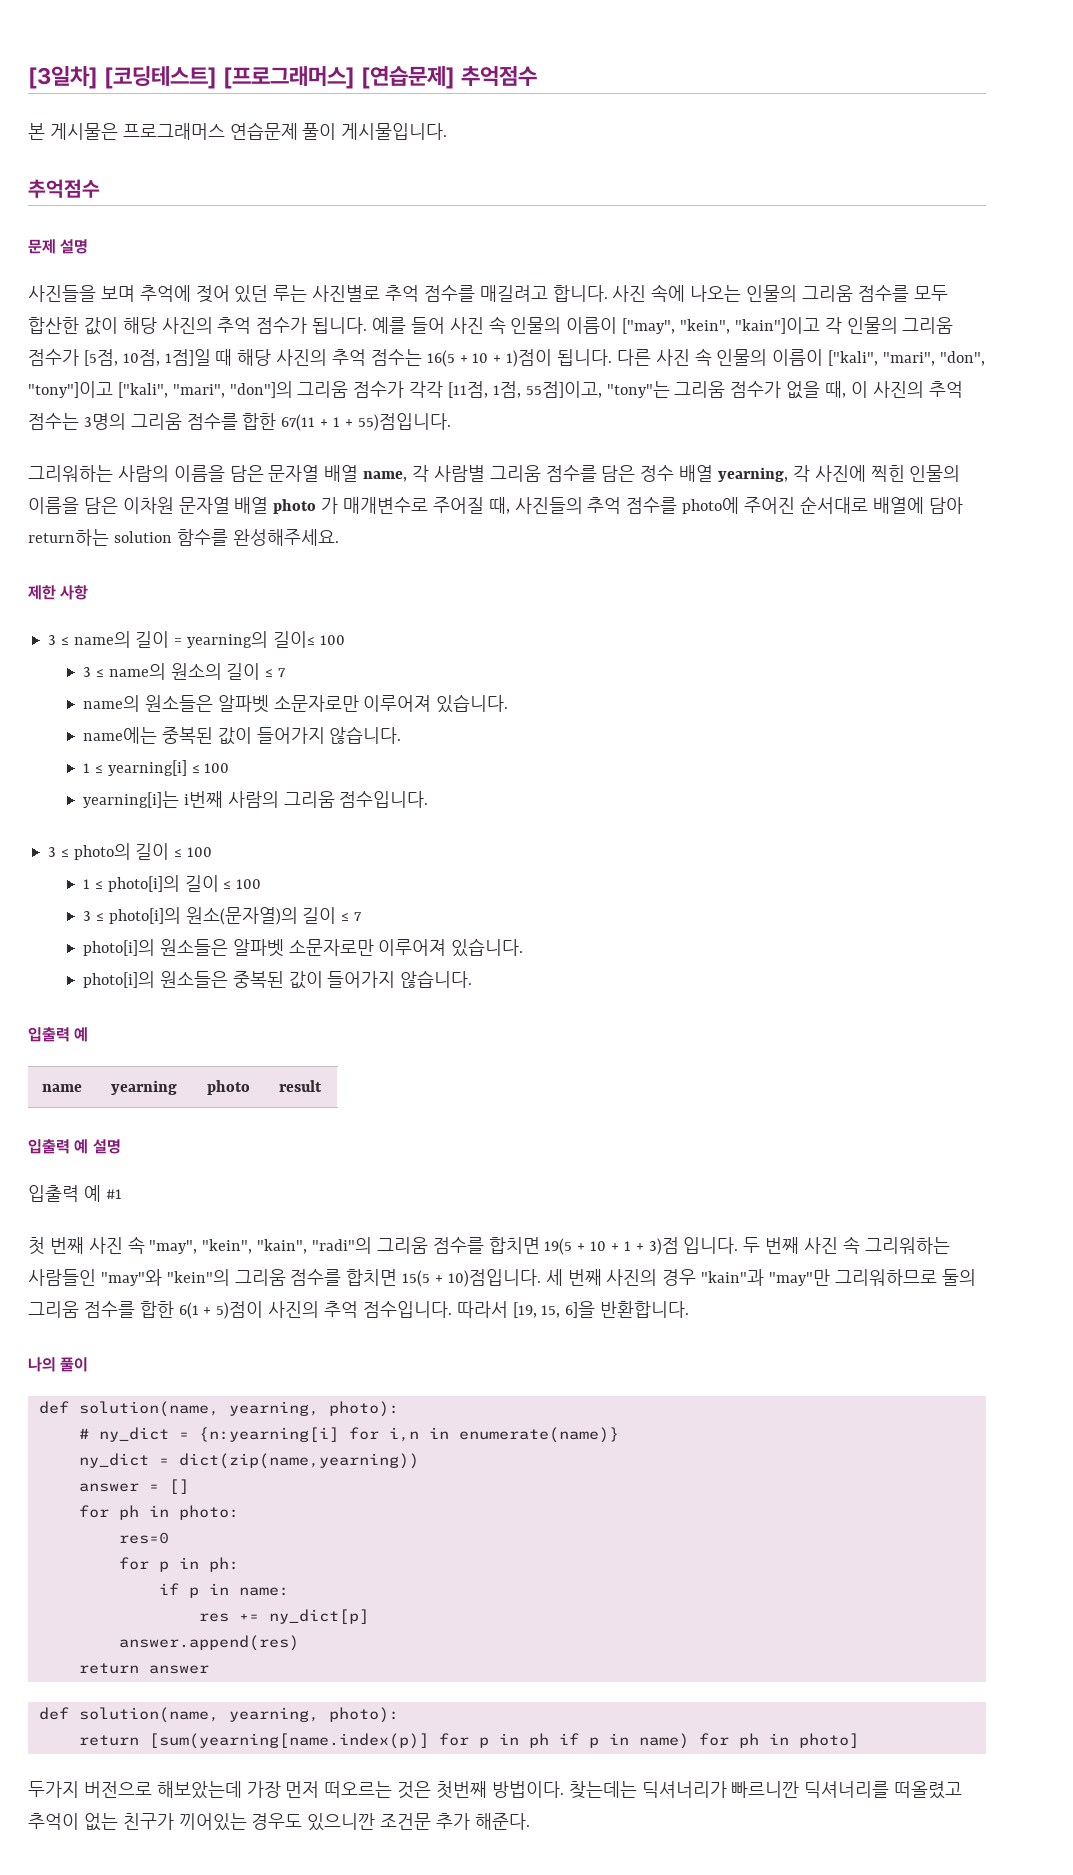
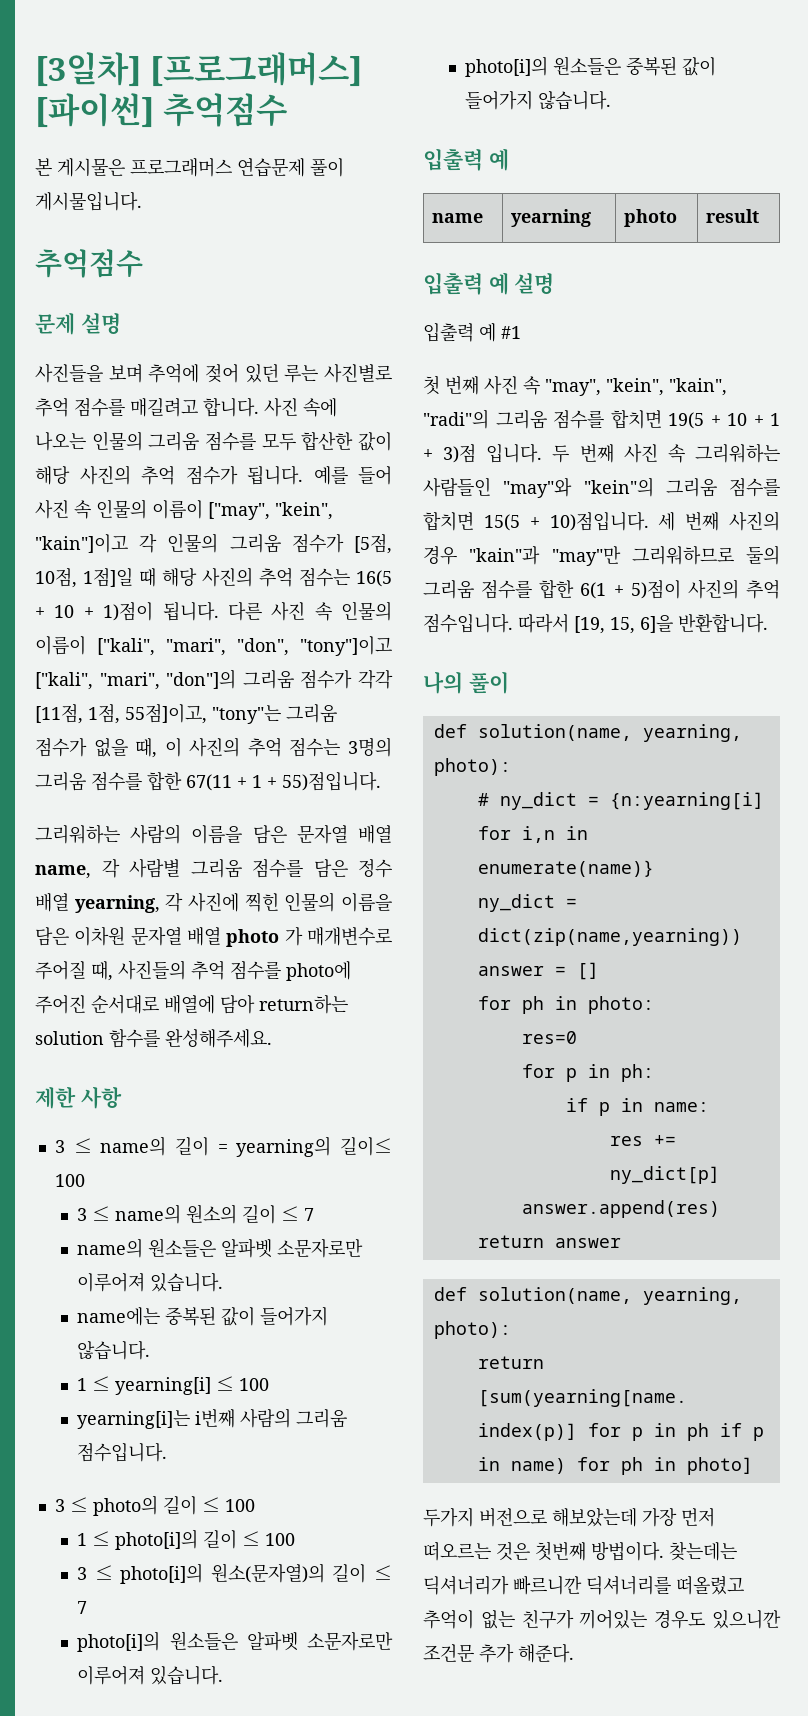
[104,66,456,89] [코딩테스트] [프로그래머스] [연습문제] -> [149,52,362,87] [35,93,154,128] [프로그래머스] [파이썬]

